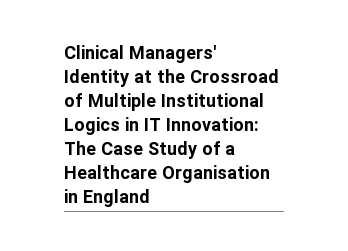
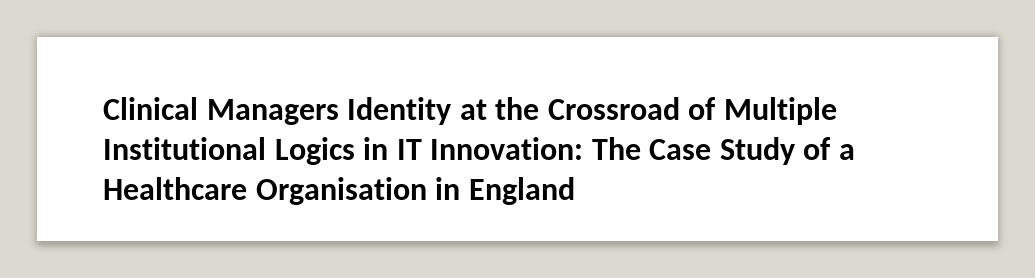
[128,45,216,63] Managers' -> [206,99,339,125] Managers

